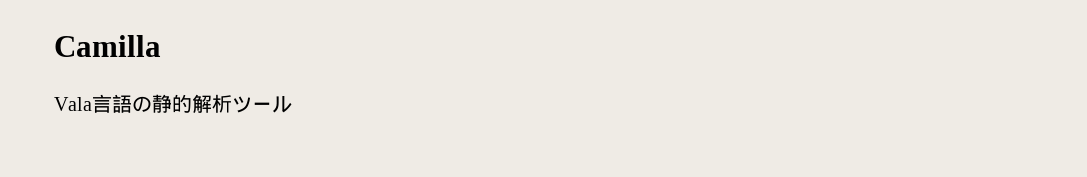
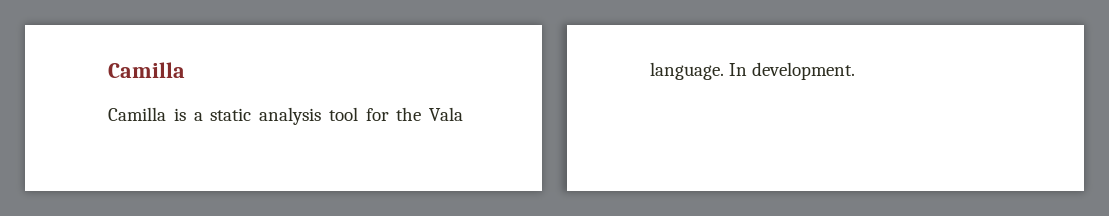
[54,94,292,113] Vala言語の静的解析ツール -> [108,107,463,125] [650,62,856,80] Camilla is a static analysis tool for the Vala language. In development.

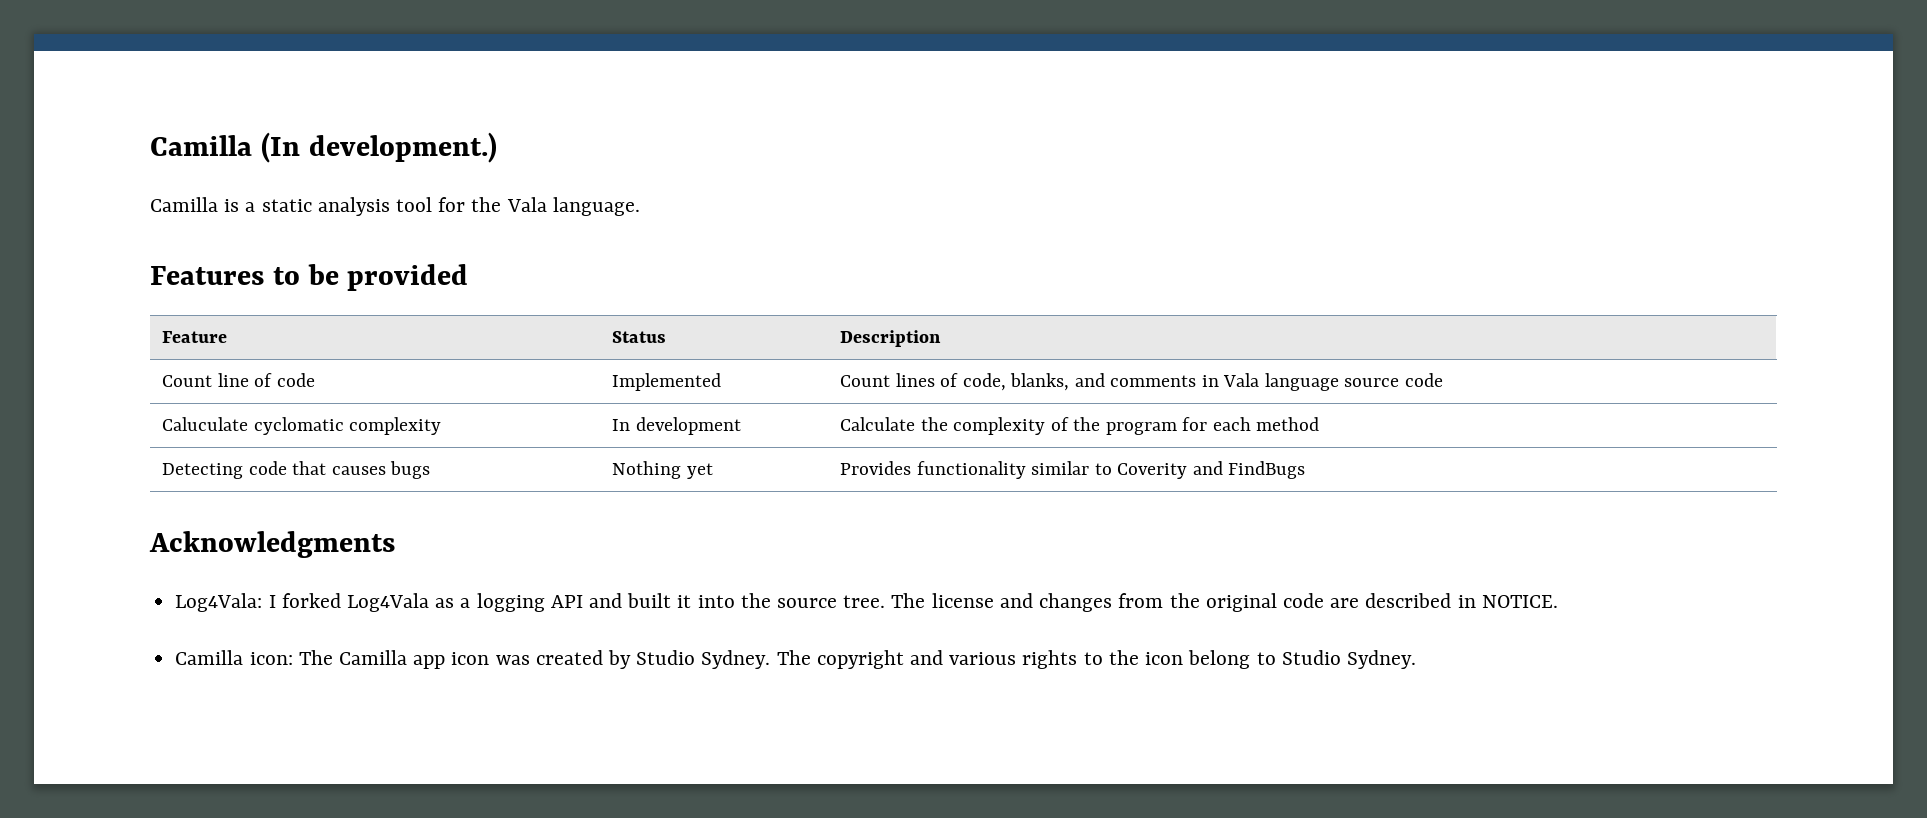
[108,62,185,78] Camilla -> [150,132,497,163] Camilla (In development.)
[729,62,856,80] In development. -> [150,264,469,291] [162,331,228,343] [612,331,667,343] [840,330,942,347] [162,373,315,387] [612,373,722,391] [840,373,1443,391] [162,417,442,435] [612,417,741,435] [840,417,1320,435] [162,461,431,479] [612,461,713,479] [840,461,1306,479] [149,531,395,558] [175,593,1558,612] [175,650,1416,669] // Features to be provided // Feature | Status | Description // Count line of code | Implemented | Count lines of code, blanks, and comments in Vala language source code // Caluculate cyclomatic complexity | In development | Calculate the complexity of the program for each method // Detecting code that causes bugs | Nothing yet | Provides functionality similar to Coverity and FindBugs // Acknowledgments // Log4Vala: I forked Log4Vala as a logging API and built it into the source tree. The license and changes from the original code are described in NOTICE. // Camilla icon: The Camilla app icon was created by Studio Sydney. The copyright and various rights to the icon belong to Studio Sydney.

